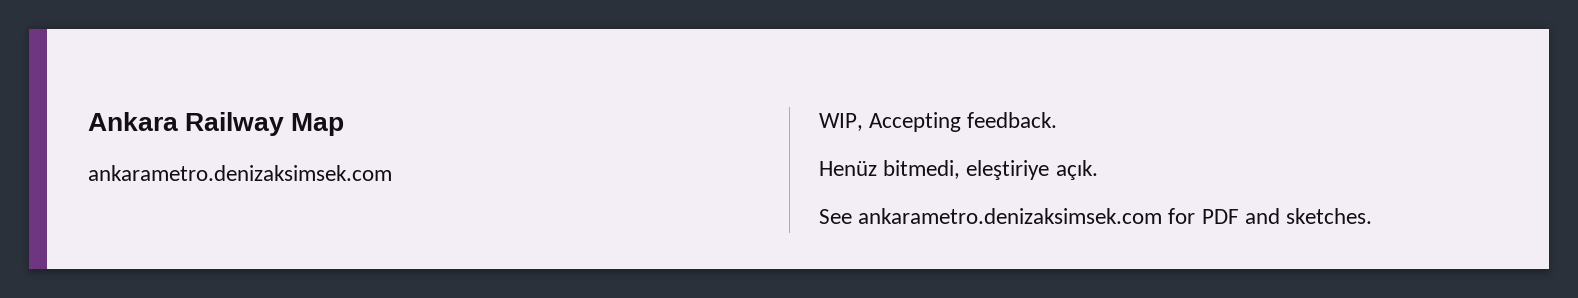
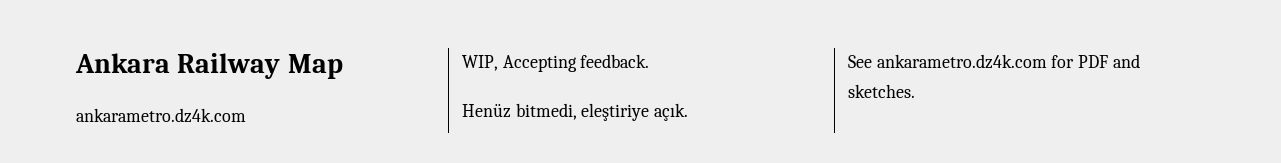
[88,165,392,181] ankarametro.denizaksimsek.com -> [76,108,246,123] ankarametro.dz4k.com
[858,208,1163,224] ankarametro.denizaksimsek.com -> [876,54,1047,69] ankarametro.dz4k.com

